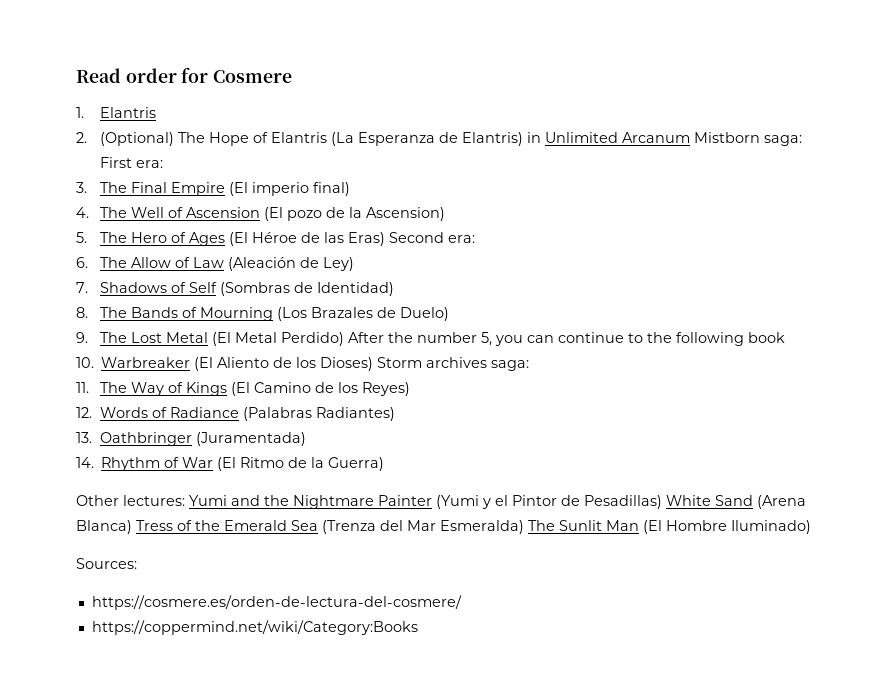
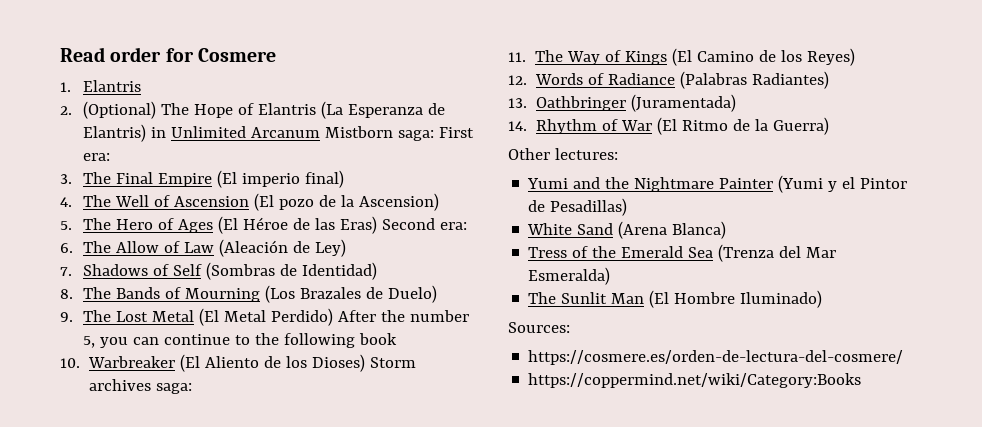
(185, 500) none -> (618, 154) //
(662, 502) none -> (628, 207) //
(132, 527) none -> (727, 230) //
(524, 527) none -> (611, 276) //

